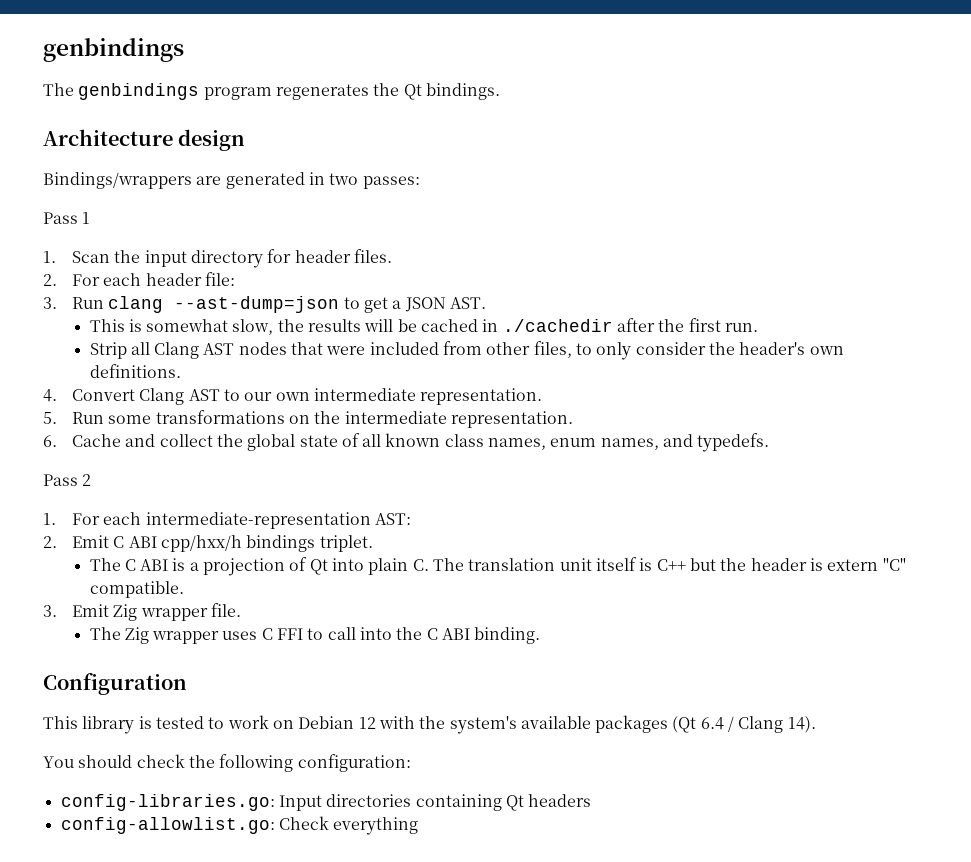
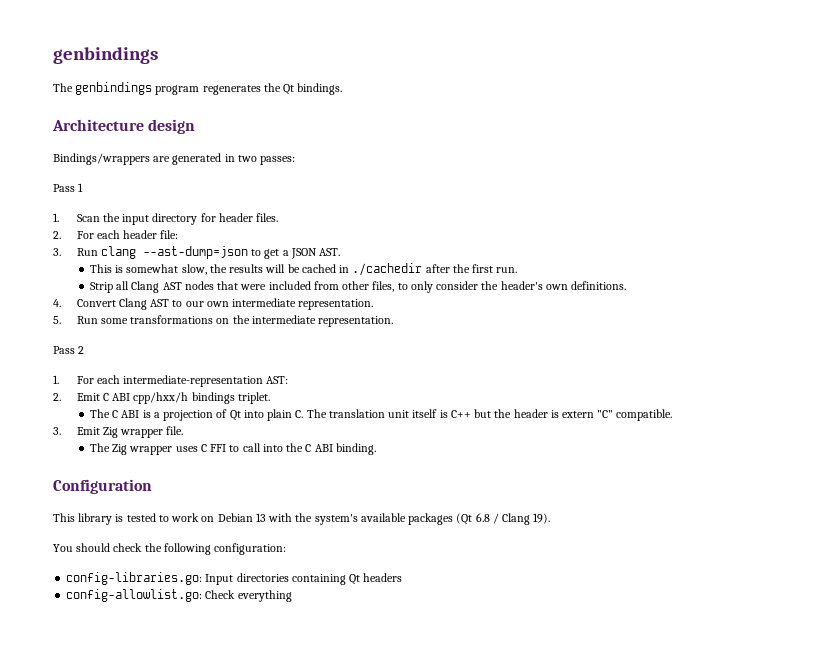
[43,433,770,452] // 6. Cache and collect the global state of all known class names, enum names, and typedefs. -> (394, 321) none
[358,717,376,729] 12 -> [255,513,266,522] 13
[700,717,724,730] 6.4 -> [475,513,490,522] 6.8
[787,716,816,733] 14). -> [533,513,551,524] 19).

